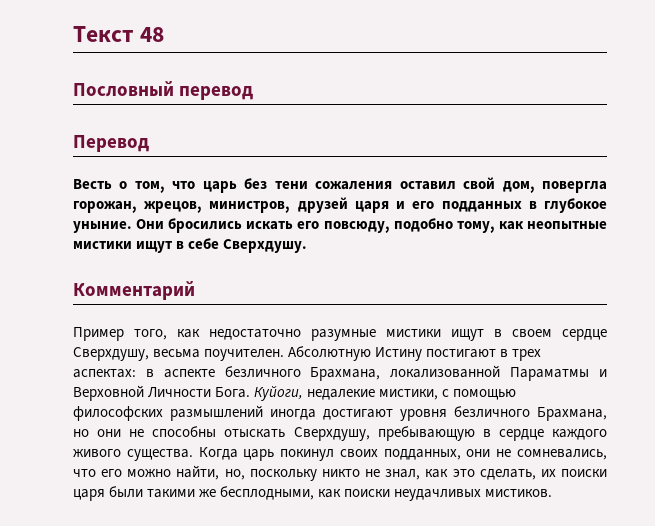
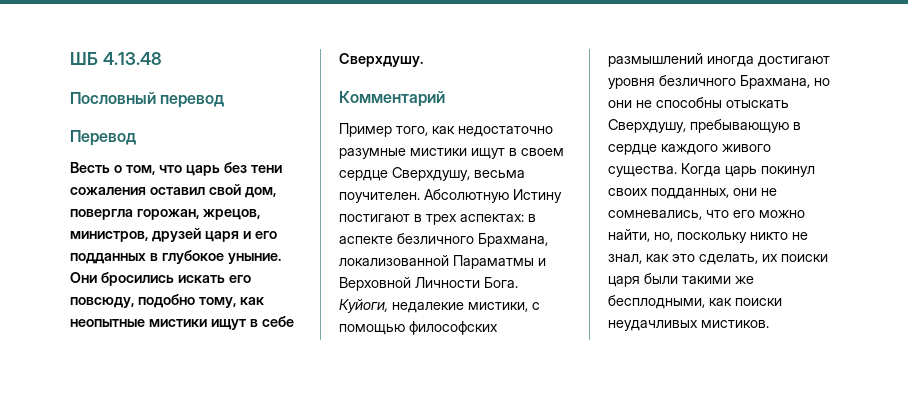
[73,26,165,42] Текст 48 -> [70,52,162,65] ШБ 4.13.48

